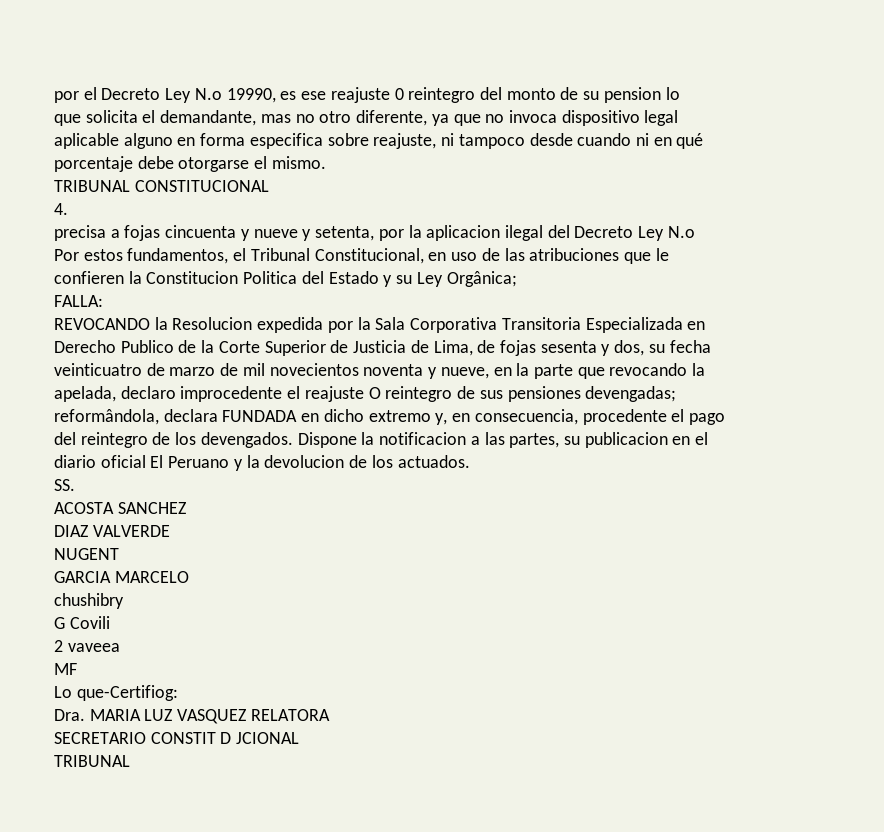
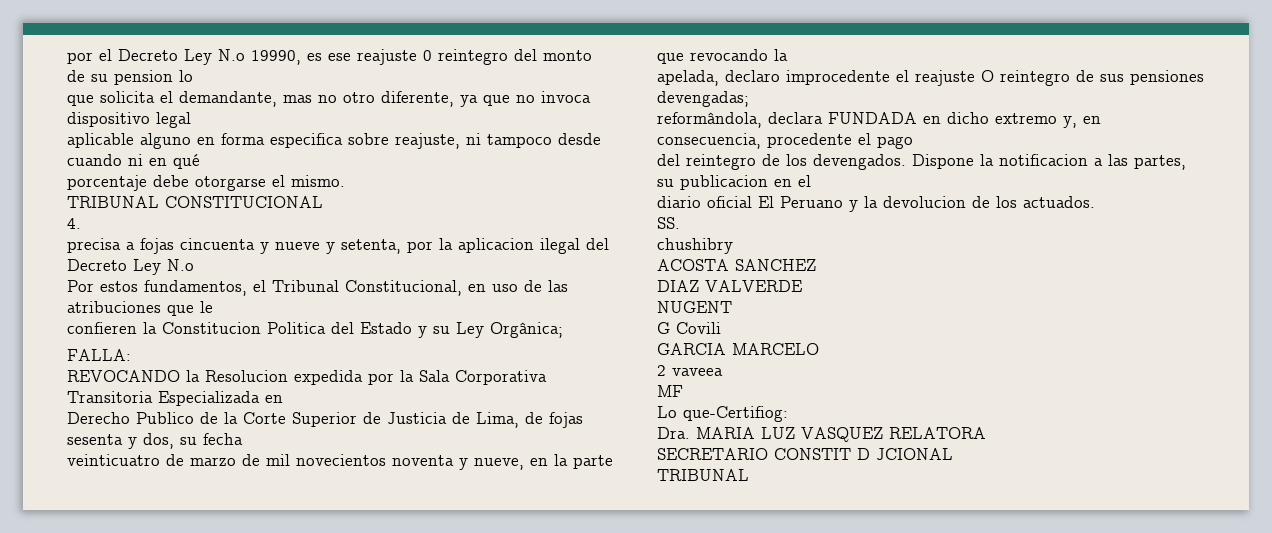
(75, 485) none -> [657,238,733,254] // chushibry
(119, 554) none -> [657,322,721,334] // G Covili
[54,593,124,609] [54,616,110,629] // chushibry // G Covili -> (819, 349) none

